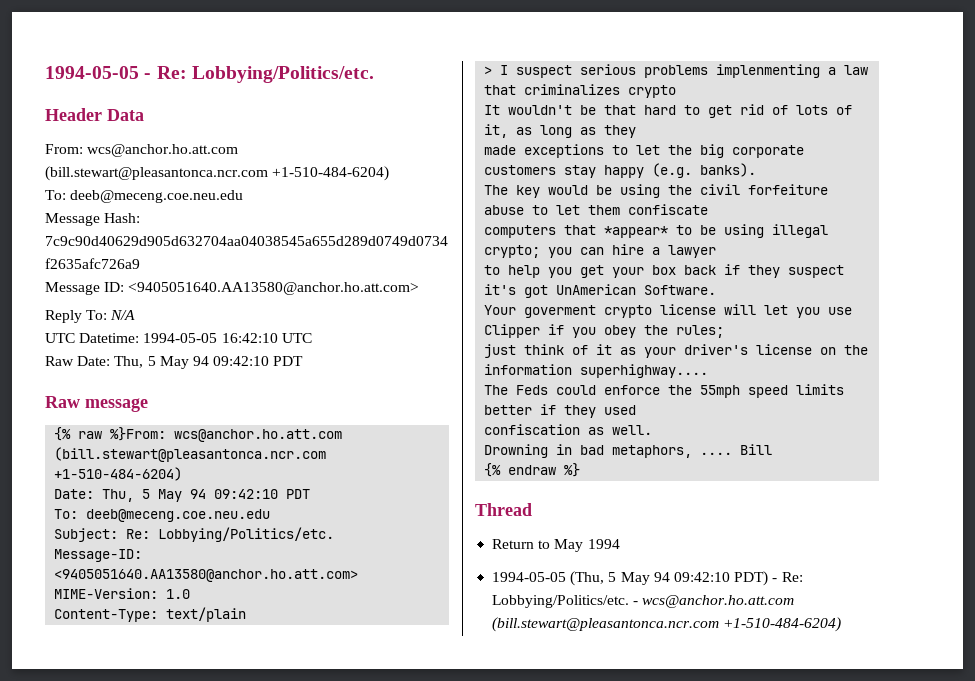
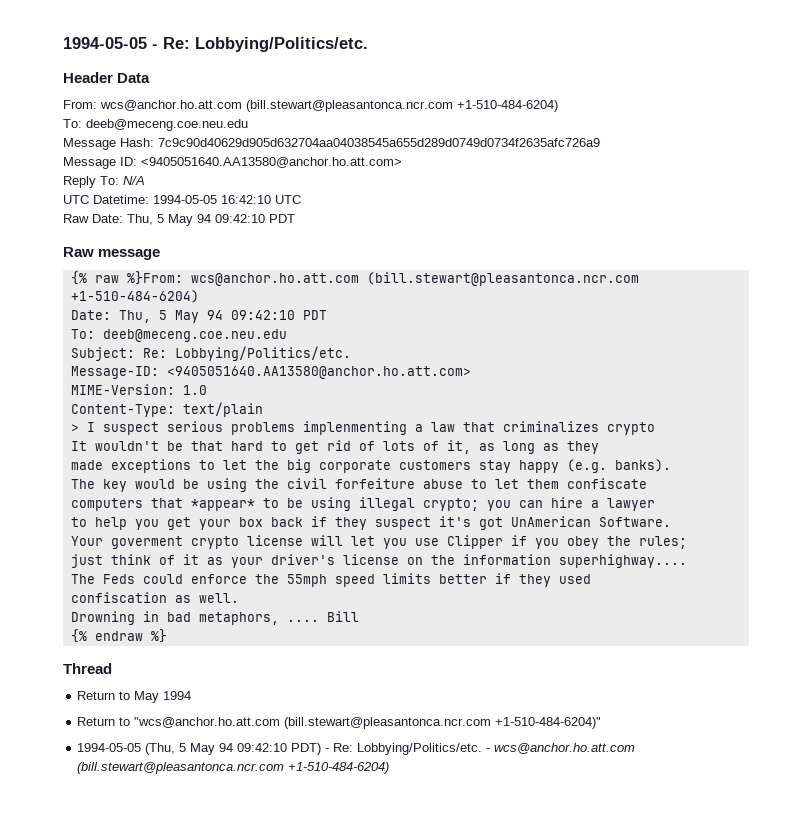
(620, 544) none -> [77,717,602,729] // Return to "wcs@anchor.ho.att.com (bill.stewart@pleasantonca.ncr.com +1-510-484-6204)"

